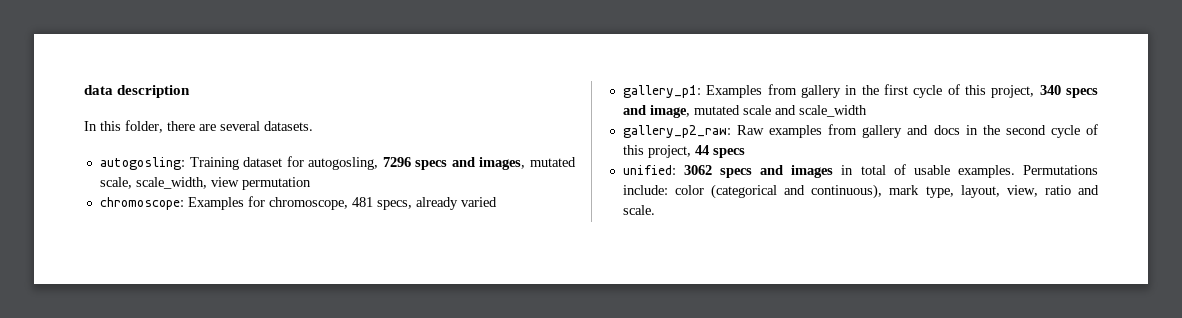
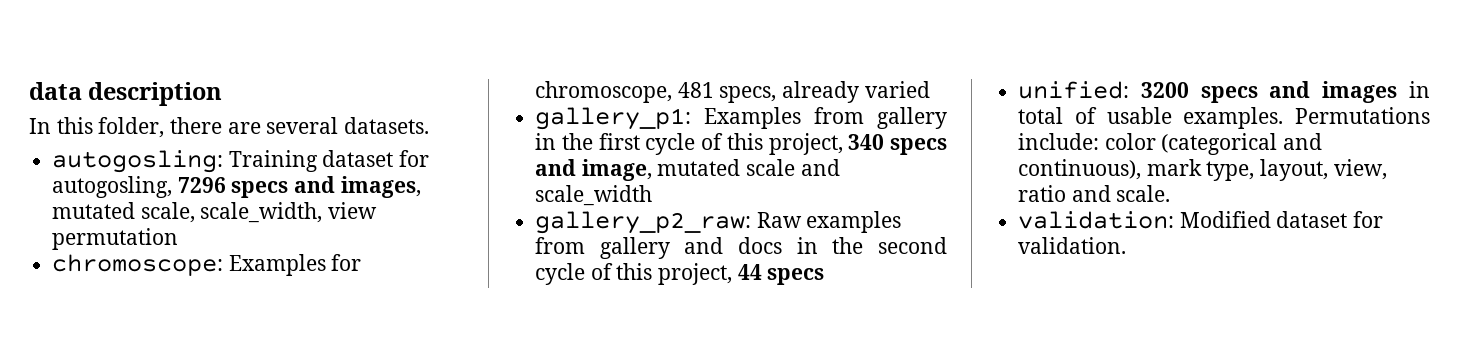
[684,165,713,175] 3062 -> [1140,82,1189,98] 3200
(655, 210) none -> [1018,211,1384,229] [1018,237,1127,254] // validation: Modified dataset for validation.

